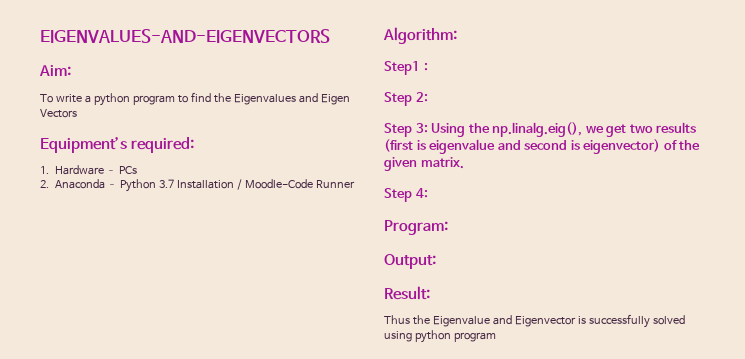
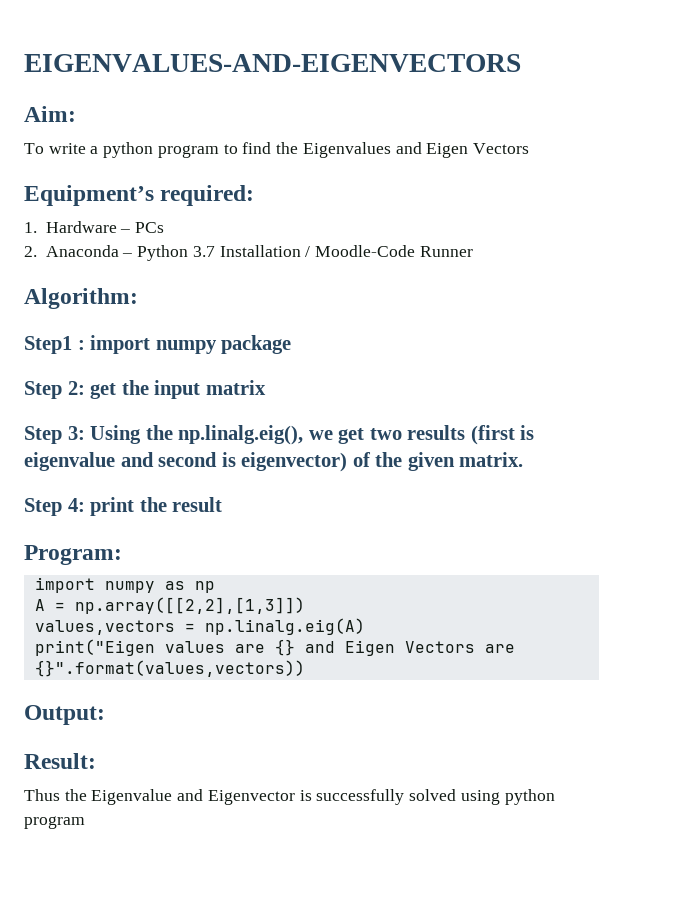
(428, 66) none -> [90,335,292,354] import numpy package
(428, 97) none -> [90,380,266,399] get the input matrix
[384,220,448,235] // Program: -> [90,497,223,516] [24,545,122,565] [34,577,215,593] [34,597,305,614] [34,618,365,635] [34,639,515,656] [34,660,305,677] print the result // Program: // import numpy as np // A = np.array([[2,2],[1,3]]) // values,vectors = np.linalg.eig(A) // print("Eigen values are {} and Eigen Vectors are {}".format(values,vectors))

